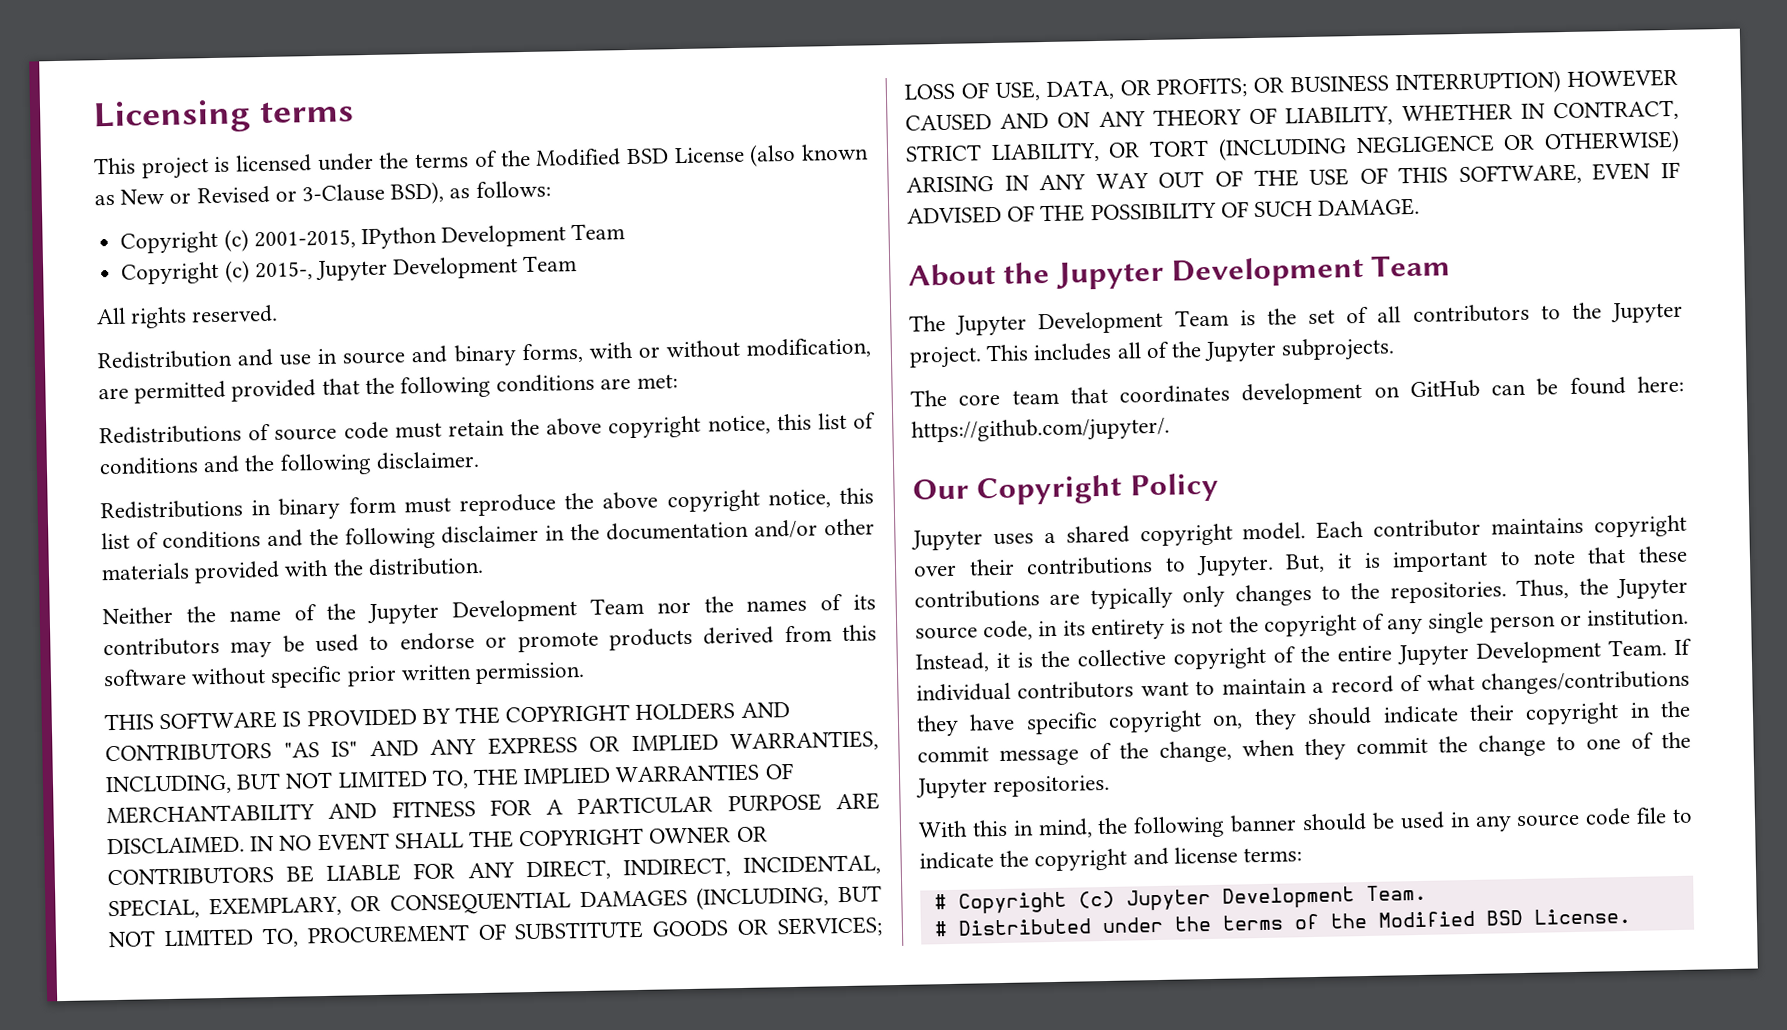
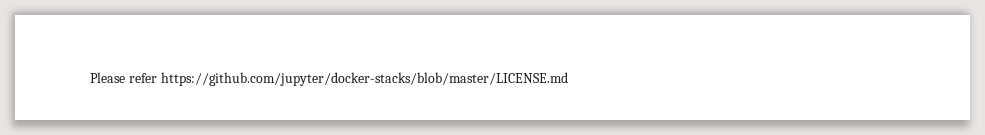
[92,99,354,135] [94,143,869,180] [94,180,551,206] [120,223,626,254] [121,255,578,285] [96,304,279,329] [97,337,871,370] [98,373,678,404] [99,412,876,445] [99,450,480,476] [100,487,874,520] [101,518,875,550] [101,556,484,584] [102,593,877,625] [103,624,878,658] [103,661,586,688] [104,702,790,731] [105,730,879,762] [105,762,794,796] [106,792,880,825] [107,826,768,856] [107,854,881,886] [108,885,882,920] [108,916,883,948] [904,68,1678,101] [905,99,1679,132] [905,129,1680,164] [906,161,1680,193] [907,197,1421,225] [908,254,1452,290] [909,301,1683,336] [909,337,1396,369] [910,375,1684,407] [911,416,1170,444] [912,472,1219,506] [911,514,1687,551] [913,545,1688,577] [914,577,1688,610] [915,608,1689,641] [915,638,1692,673] [916,669,1690,702] [916,700,1691,737] [917,731,1691,767] [916,774,1111,799] [918,807,1693,839] [919,846,1303,872] [933,884,1427,914] [933,907,1631,937] Licensing terms // This project is licensed under the terms of the Modified BSD License (also known as New or Revised or 3-Clause BSD), as follows: // Copyright (c) 2001-2015, IPython Development Team // Copyright (c) 2015-, Jupyter Development Team // All rights reserved. // Redistribution and use in source and binary forms, with or without modification, are permitted provided that the following conditions are met: // Redistributions of source code must retain the above copyright notice, this list of conditions and the following disclaimer. // Redistributions in binary form must reproduce the above copyright notice, this list of conditions and the following disclaimer in the documentation and/or other materials provided with the distribution. // Neither the name of the Jupyter Development Team nor the names of its contributors may be used to endorse or promote products derived from this software without specific prior written permission. // THIS SOFTWARE IS PROVIDED BY THE COPYRIGHT HOLDERS AND CONTRIBUTORS "AS IS" AND ANY EXPRESS OR IMPLIED WARRANTIES, INCLUDING, BUT NOT LIMITED TO, THE IMPLIED WARRANTIES OF MERCHANTABILITY AND FITNESS FOR A PARTICULAR PURPOSE ARE DISCLAIMED. IN NO EVENT SHALL THE COPYRIGHT OWNER OR CONTRIBUTORS BE LIABLE FOR ANY DIRECT, INDIRECT, INCIDENTAL, SPECIAL, EXEMPLARY, OR CONSEQUENTIAL DAMAGES (INCLUDING, BUT NOT LIMITED TO, PROCUREMENT OF SUBSTITUTE GOODS OR SERVICES; LOSS OF USE, DATA, OR PROFITS; OR BUSINESS INTERRUPTION) HOWEVER CAUSED AND ON ANY THEORY OF LIABILITY, WHETHER IN CONTRACT, STRICT LIABILITY, OR TORT (INCLUDING NEGLIGENCE OR OTHERWISE) ARISING IN ANY WAY OUT OF THE USE OF THIS SOFTWARE, EVEN IF ADVISED OF THE POSSIBILITY OF SUCH DAMAGE. // About the Jupyter Development Team // The Jupyter Development Team is the set of all contributors to the Jupyter project. This includes all of the Jupyter subprojects. // The core team that coordinates development on GitHub can be found here: https://github.com/jupyter/. // Our Copyright Policy // Jupyter uses a shared copyright model. Each contributor maintains copyright over their contributions to Jupyter. But, it is important to note that these contributions are typically only changes to the repositories. Thus, the Jupyter source code, in its entirety is not the copyright of any single person or institution. Instead, it is the collective copyright of the entire Jupyter Development Team. If individual contributors want to maintain a record of what changes/contributions they have specific copyright on, they should indicate their copyright in the commit message of the change, when they commit the change to one of the Jupyter repositories. // With this in mind, the following banner should be used in any source code file to indicate the copyright and license terms: // # Copyright (c) Jupyter Development Team. // # Distributed under the terms of the Modified BSD License. -> [90,72,568,86] Please refer https://github.com/jupyter/docker-stacks/blob/master/LICENSE.md

